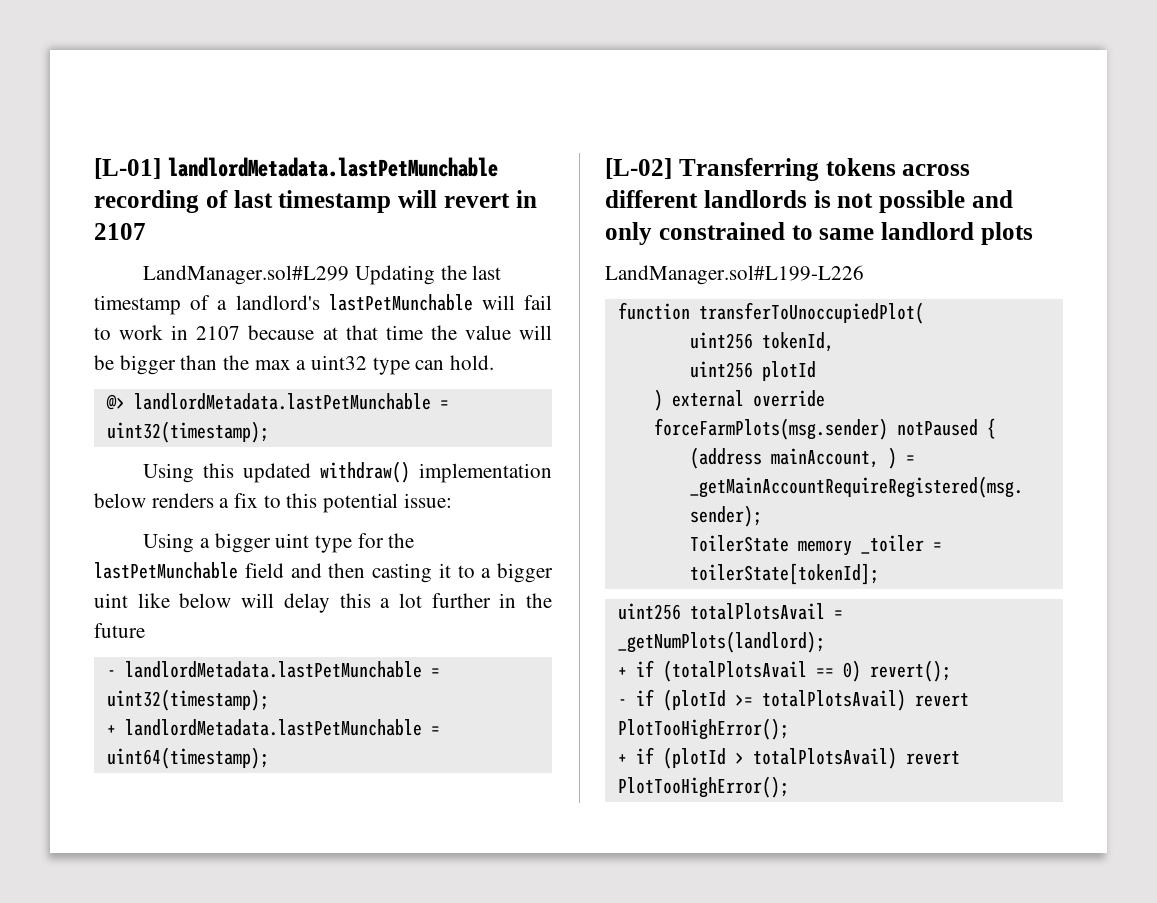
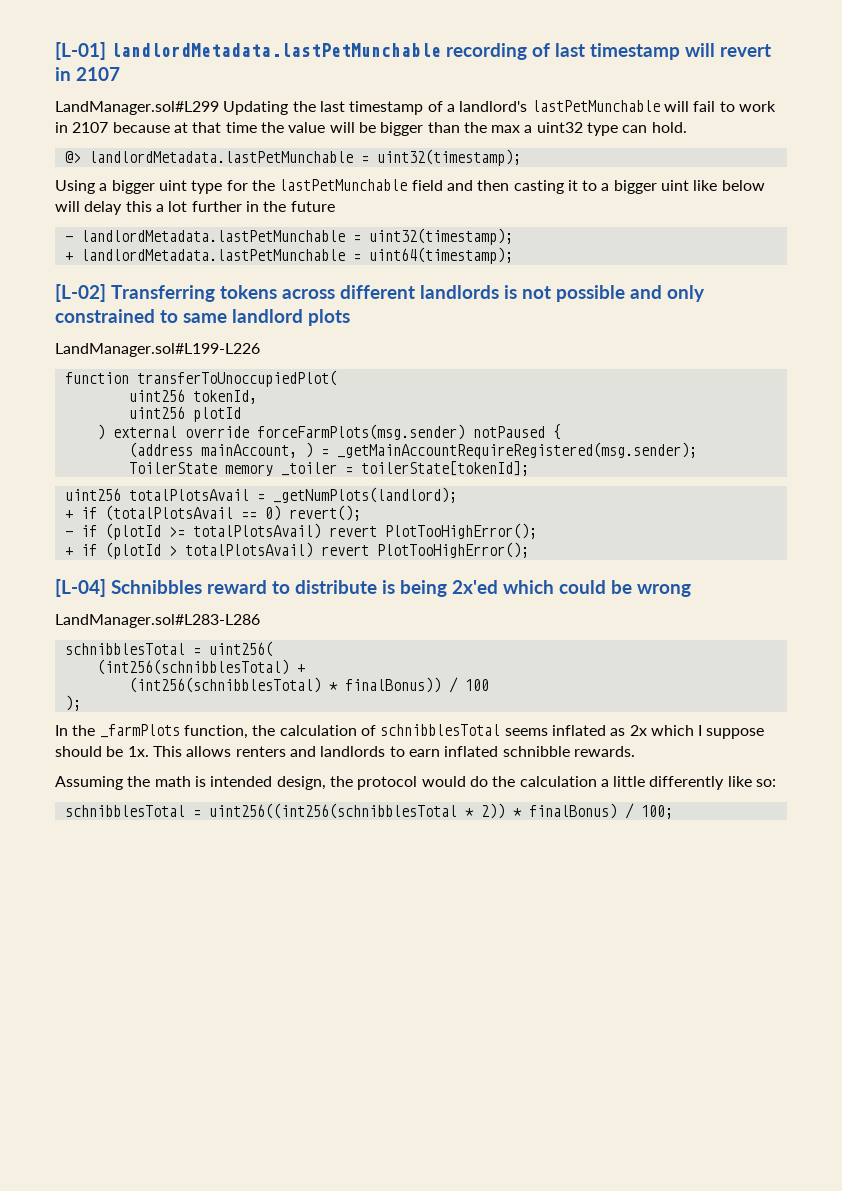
[143,461,552,483] [94,493,452,513] // Using this updated withdraw() implementation below renders a fix to this potential issue: -> (521, 157) none
(789, 787) none -> [55,579,691,597] [55,614,260,628] [64,641,273,657] [96,659,305,675] [128,677,489,693] [64,695,81,711] [55,724,765,739] [55,746,635,757] [55,776,777,790] [64,803,673,819] // [L-04] Schnibbles reward to distribute is being 2x'ed which could be wrong // LandManager.sol#L283-L286 // schnibblesTotal = uint256( // (int256(schnibblesTotal) + // (int256(schnibblesTotal) * finalBonus)) / 100 // ); // In the _farmPlots function, the calculation of schnibblesTotal seems inflated as 2x which I suppose should be 1x. This allows renters and landlords to earn inflated schnibble rewards. // Assuming the math is intended design, the protocol would do the calculation a little differently like so: // schnibblesTotal = uint256((int256(schnibblesTotal * 2)) * finalBonus) / 100;

